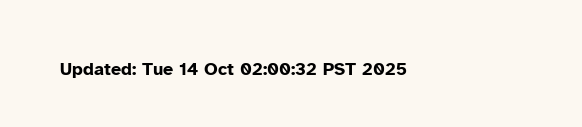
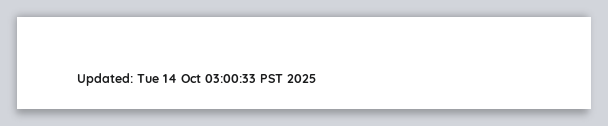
[240,63,317,75] 02:00:32 -> [205,74,256,83] 03:00:33

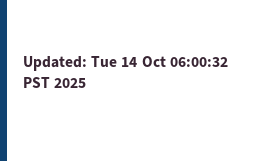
[205,74,256,83] 03:00:33 -> [169,57,228,67] 06:00:32

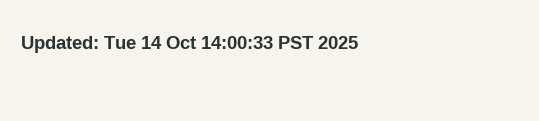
[169,57,228,67] 06:00:32 -> [201,36,273,49] 14:00:33

